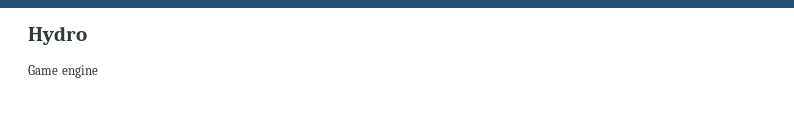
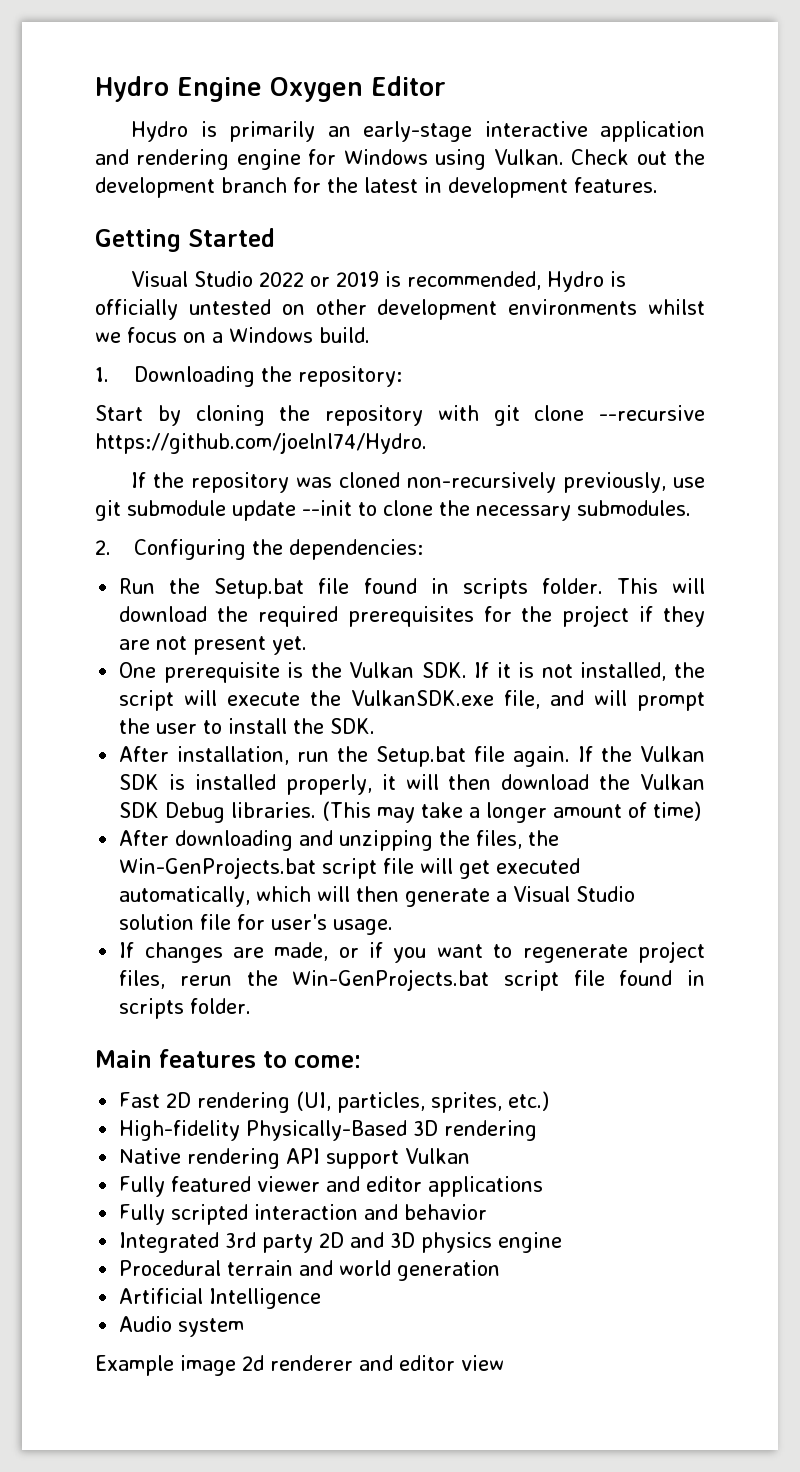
[28,26,87,45] [28,65,98,78] Hydro // Game engine -> [95,76,446,102] [131,121,705,142] [95,149,705,170] [95,177,658,198] [95,228,275,252] [131,271,627,292] [95,299,705,320] [95,327,370,343] [95,366,402,387] [95,405,705,426] [95,432,427,454] [131,472,705,493] [95,500,691,521] [95,539,423,560] [119,578,705,599] [119,605,706,627] [119,636,308,655] [119,662,706,683] [119,690,705,711] [119,718,376,734] [119,746,706,767] [119,774,706,795] [119,801,702,823] [119,830,560,851] [119,857,581,879] [119,886,636,907] [119,914,394,935] [119,941,705,963] [119,969,705,991] [119,998,252,1019] [95,1049,361,1068] [119,1091,550,1113] [119,1120,538,1141] [119,1148,471,1169] [119,1176,544,1197] [119,1204,488,1225] [119,1232,563,1253] [119,1260,501,1281] [119,1288,322,1309] [119,1316,245,1337] [95,1355,504,1376] Hydro Engine Oxygen Editor // Hydro is primarily an early-stage interactive application and rendering engine for Windows using Vulkan. Check out the development branch for the latest in development features. // Getting Started // Visual Studio 2022 or 2019 is recommended, Hydro is officially untested on other development environments whilst we focus on a Windows build. // 1. Downloading the repository: // Start by cloning the repository with git clone --recursive https://github.com/joelnl74/Hydro. // If the repository was cloned non-recursively previously, use git submodule update --init to clone the necessary submodules. // 2. Configuring the dependencies: // Run the Setup.bat file found in scripts folder. This will download the required prerequisites for the project if they are not present yet. // One prerequisite is the Vulkan SDK. If it is not installed, the script will execute the VulkanSDK.exe file, and will prompt the user to install the SDK. // After installation, run the Setup.bat file again. If the Vulkan SDK is installed properly, it will then download the Vulkan SDK Debug libraries. (This may take a longer amount of time) // After downloading and unzipping the files, the Win-GenProjects.bat script file will get executed automatically, which will then generate a Visual Studio solution file for user's usage. // If changes are made, or if you want to regenerate project files, rerun the Win-GenProjects.bat script file found in scripts folder. // Main features to come: // Fast 2D rendering (UI, particles, sprites, etc.) // High-fidelity Physically-Based 3D rendering // Native rendering API support Vulkan // Fully featured viewer and editor applications // Fully scripted interaction and behavior // Integrated 3rd party 2D and 3D physics engine // Procedural terrain and world generation // Artificial Intelligence // Audio system // Example image 2d renderer and editor view

